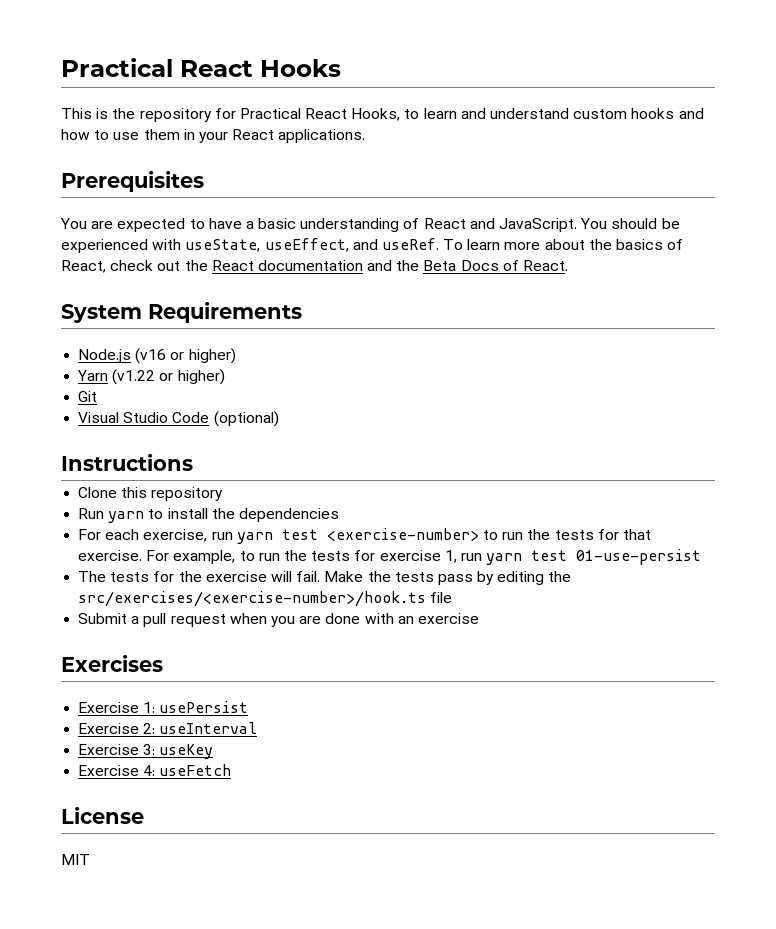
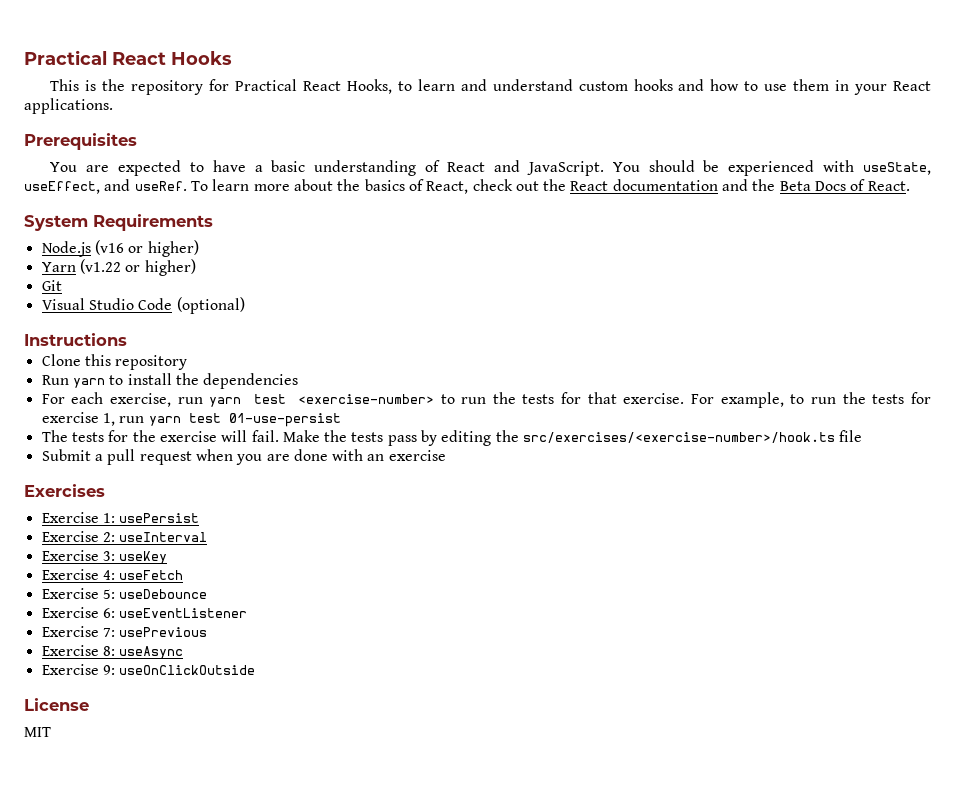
(232, 770) none -> [41,588,208,599] [41,607,248,618] [41,626,208,637] [41,645,184,659] [41,664,256,675] // Exercise 5: useDebounce // Exercise 6: useEventListener // Exercise 7: usePrevious // Exercise 8: useAsync // Exercise 9: useOnClickOutside

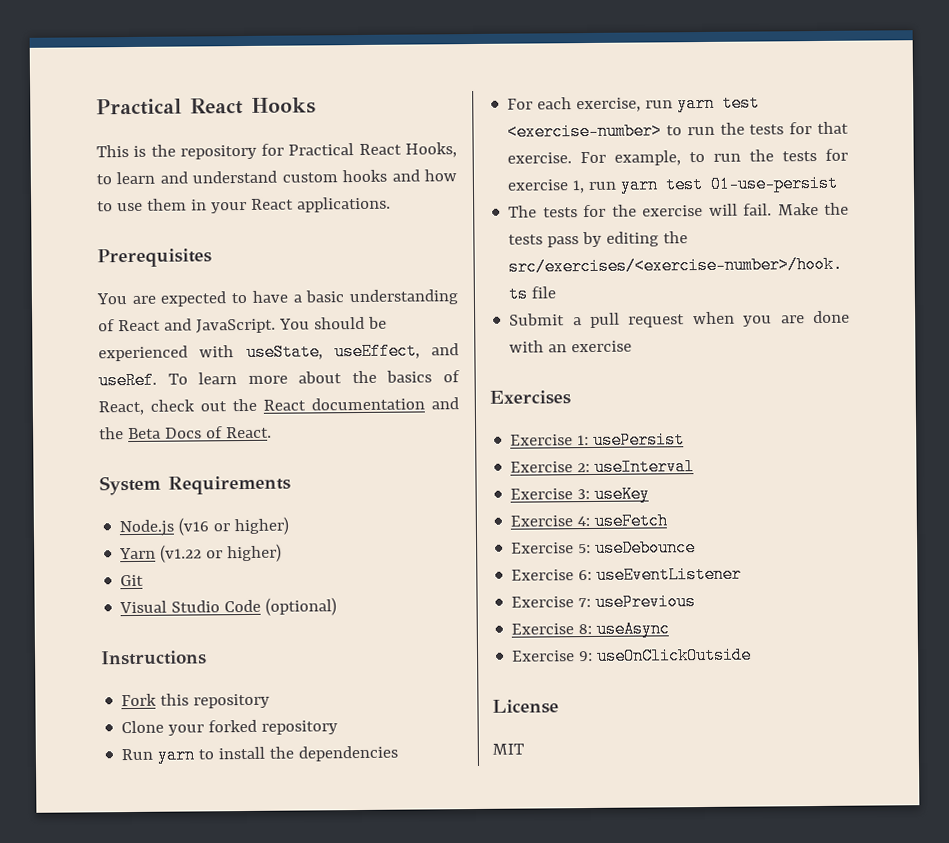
(127, 339) none -> [121,693,271,709] // Fork this repository
[84,354,111,366] this -> [168,719,258,736] your forked

